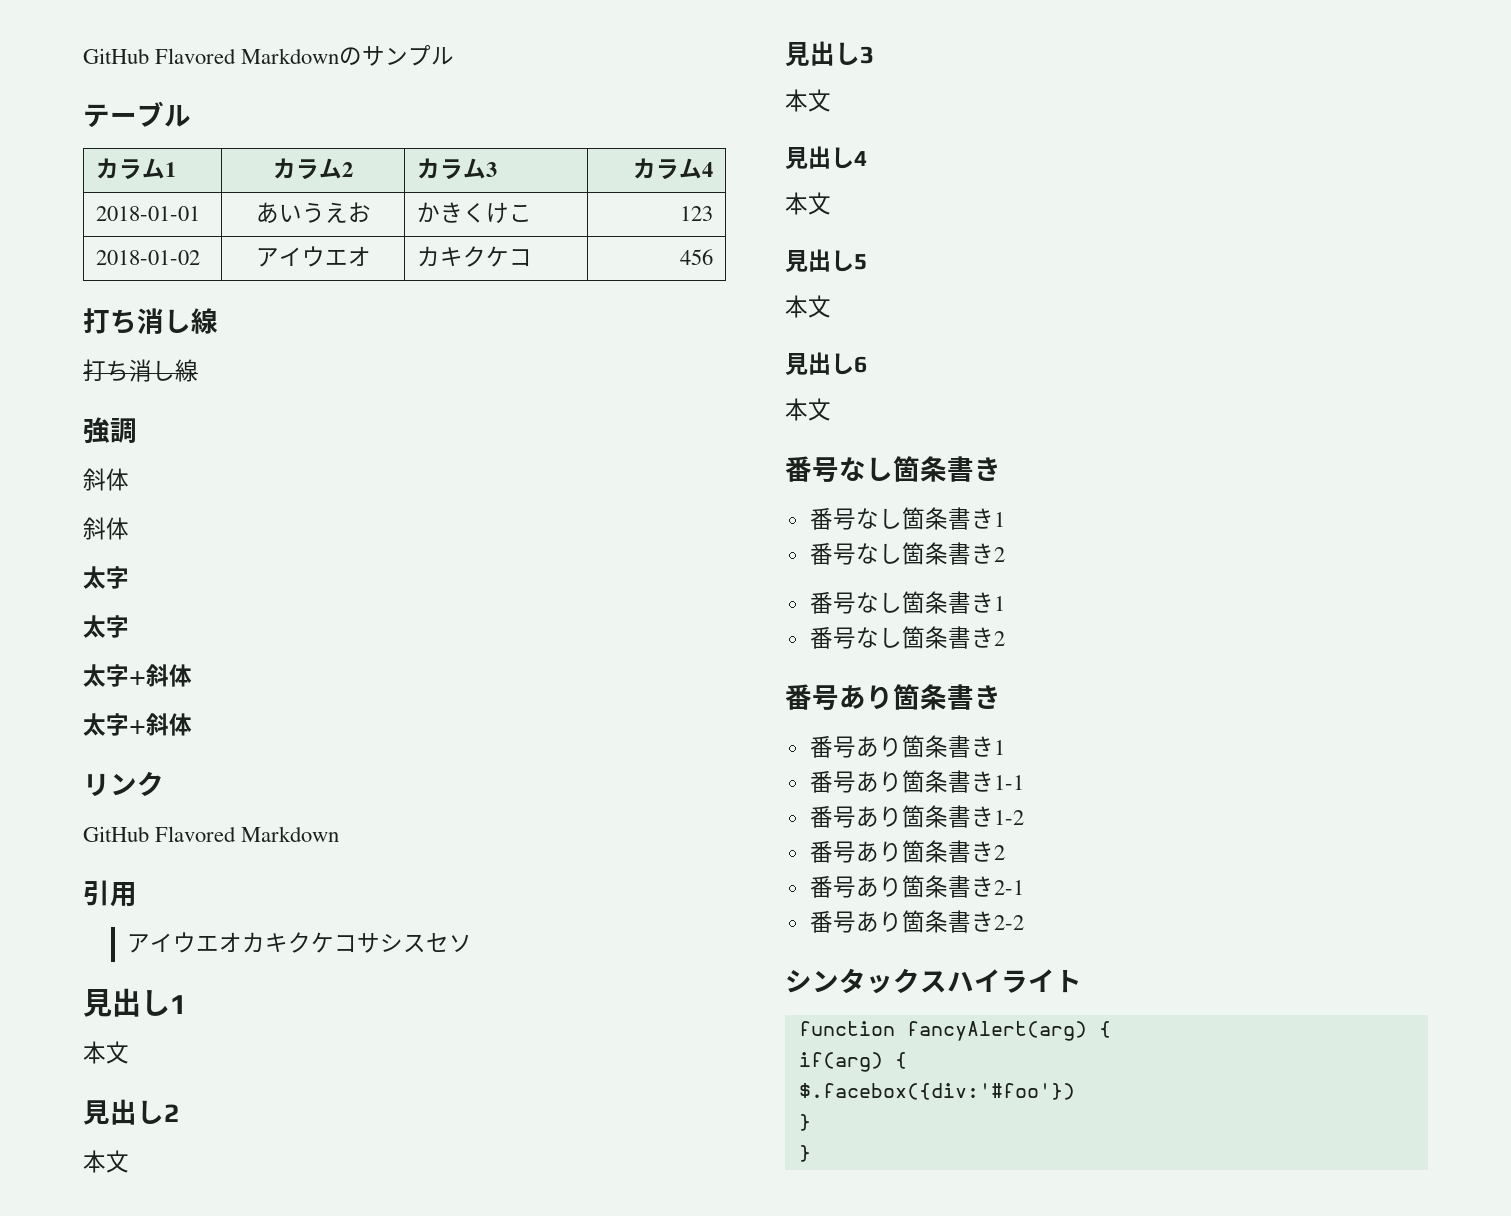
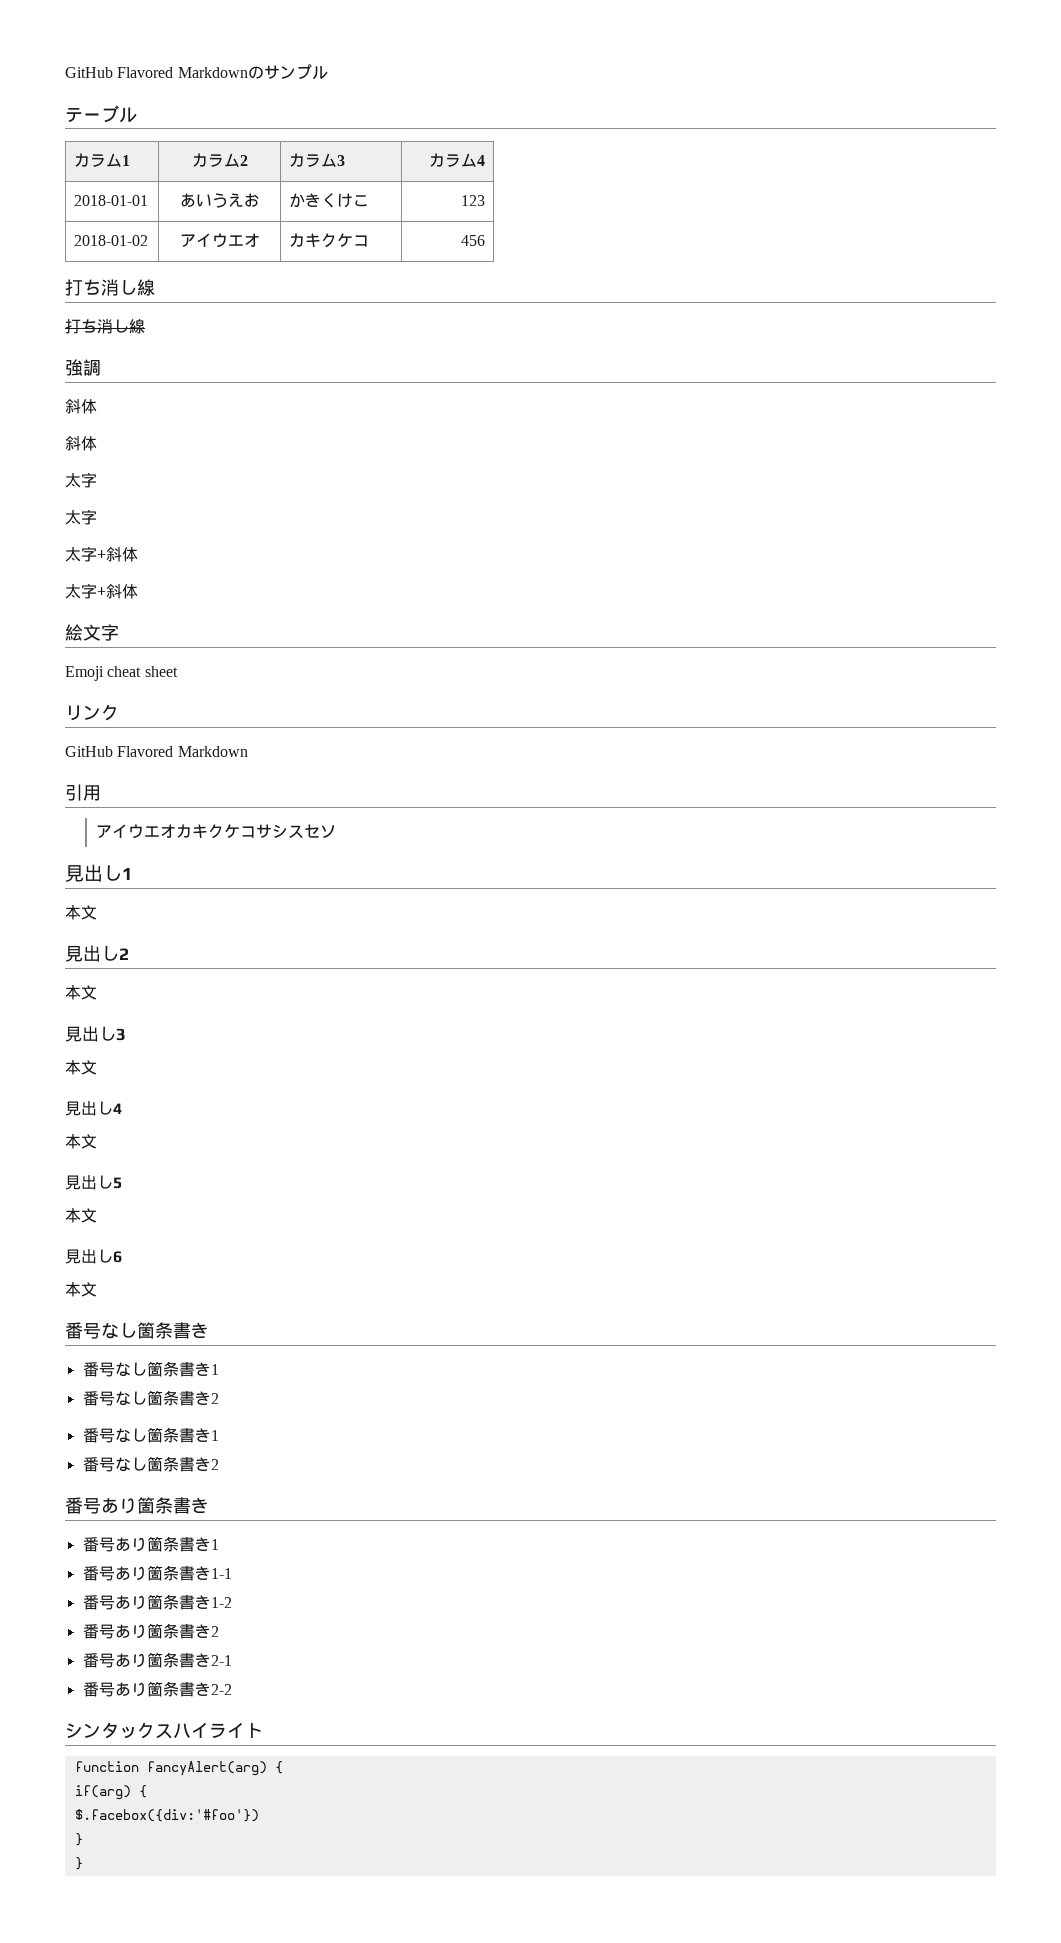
(192, 724) none -> [65,624,119,641] [65,666,178,681] // 絵文字 // Emoji cheat sheet

